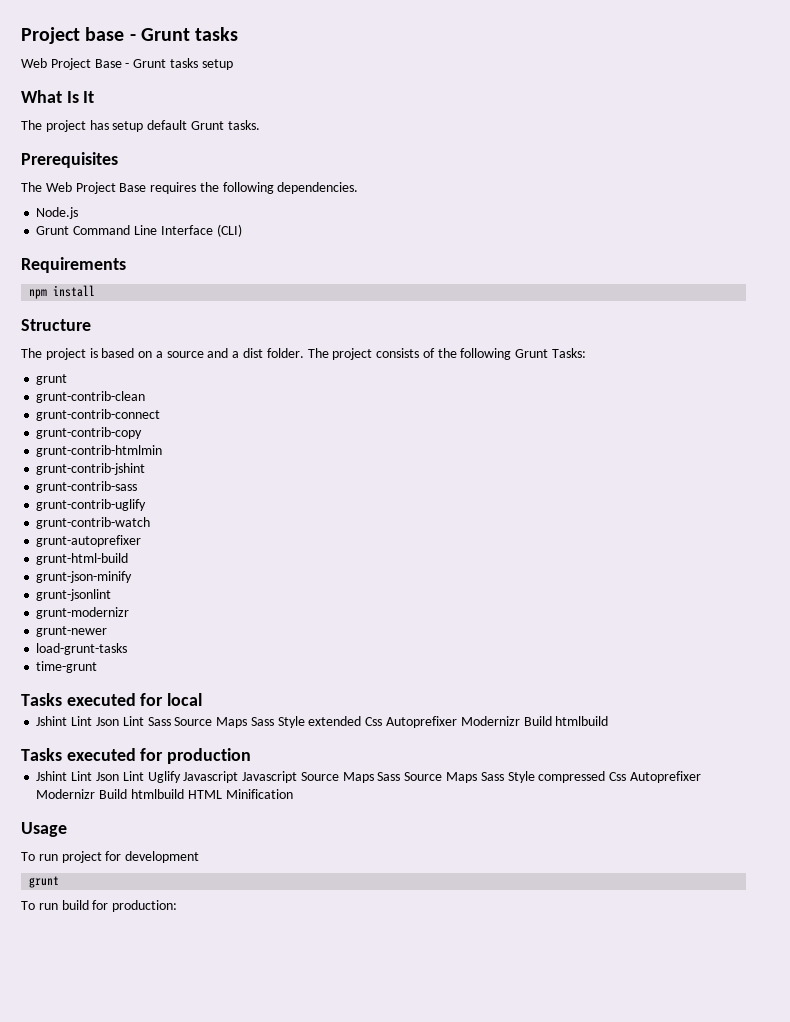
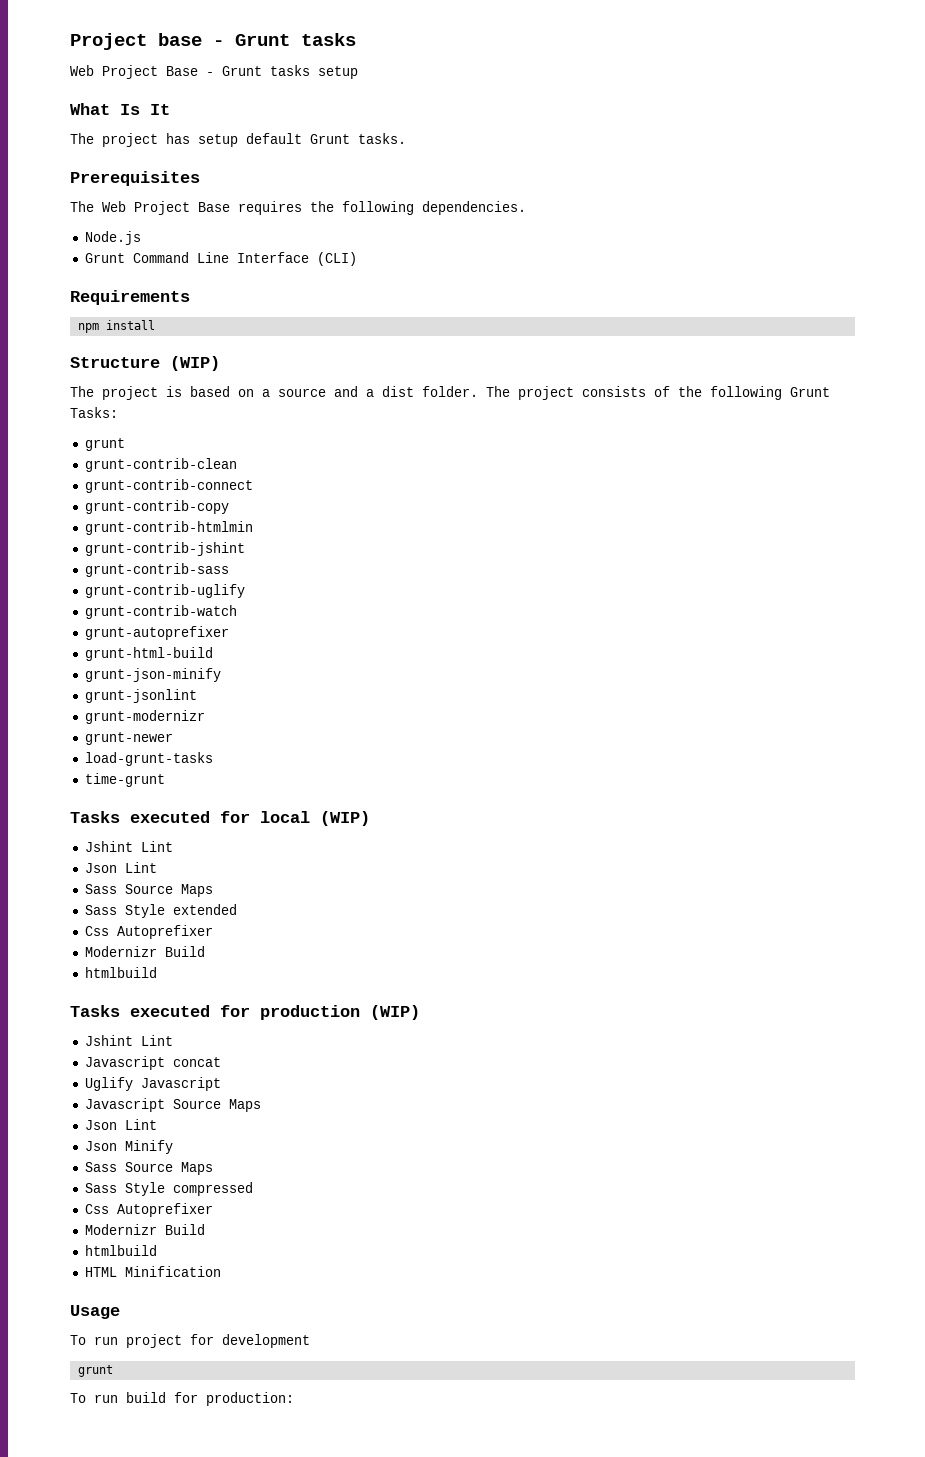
(91, 325) none -> [170,356,220,371] (WIP)
[36,716,248,728] // Jshint Lint Json Lint Sass Source Maps -> [320,811,370,826] [84,841,173,852] [84,862,157,873] [84,884,213,897] (WIP) // Jshint Lint // Json Lint // Sass Source Maps //
[365,716,552,728] Css Autoprefixer Modernizr Build -> [84,925,213,939] [84,946,205,957] // Css Autoprefixer // Modernizr Build //
[36,771,144,781] // Jshint Lint Json Lint -> [370,1005,420,1020] [84,1035,173,1046] [84,1056,221,1070] (WIP) // Jshint Lint // Javascript concat //
(239, 777) none -> (221, 1084) //
[377,772,477,783] Sass Source Maps -> [84,1119,157,1130] [84,1140,173,1154] [84,1162,213,1175] // Json Lint // Json Minify // Sass Source Maps //
[609,771,701,783] [36,789,184,799] Css Autoprefixer Modernizr Build htmlbuild -> [84,1203,213,1217] [84,1224,205,1235] [84,1245,157,1256] // Css Autoprefixer // Modernizr Build // htmlbuild //

